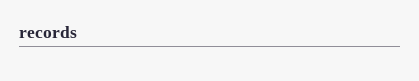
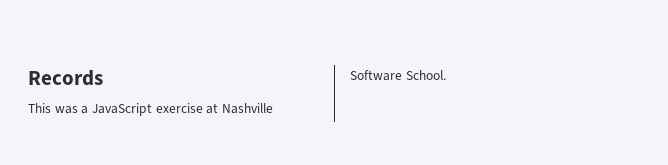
[19,26,77,38] records -> [28,70,103,86] [28,103,273,116] [350,70,446,81] Records // This was a JavaScript exercise at Nashville Software School.

